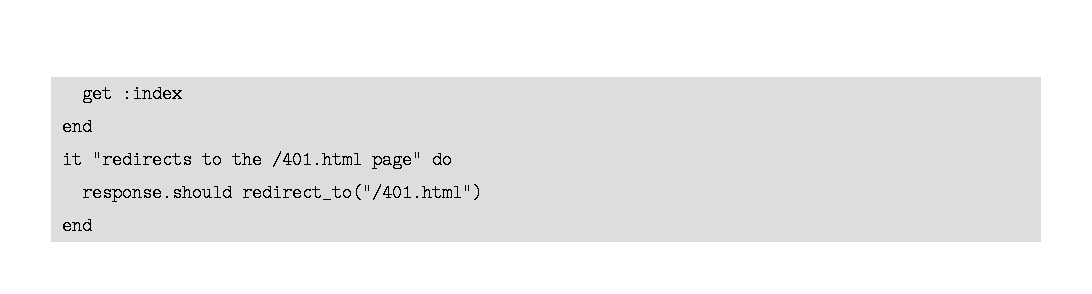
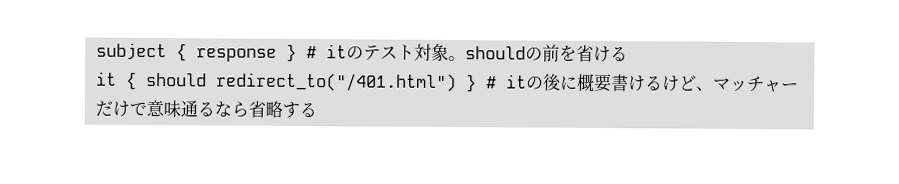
[81,85,182,103] [61,118,92,136] [61,151,452,169] [81,184,482,202] [61,217,92,235] get :index // end // it "redirects to the /401.html page" do // response.should redirect_to("/401.html") // end -> [95,42,628,63] [95,71,799,93] [94,99,317,119] subject { response } # itのテスト対象。shouldの前を省ける // it { should redirect_to("/401.html") } # itの後に概要書けるけど、マッチャーだけで意味通るなら省略する

